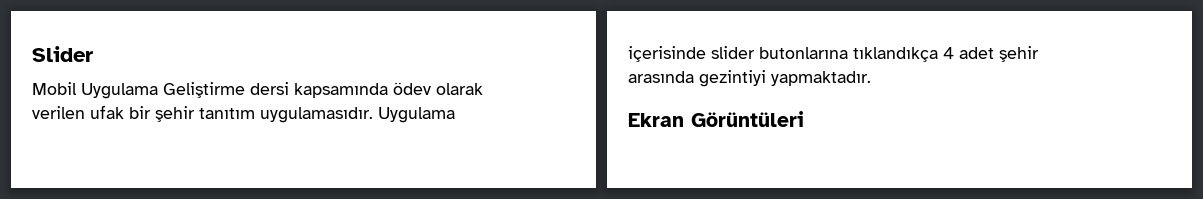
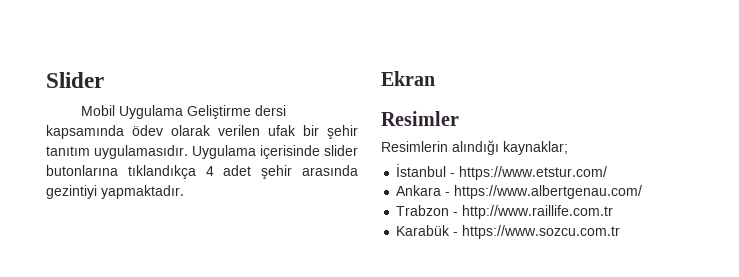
[691,111,804,127] Görüntüleri -> [381,111,459,126] [381,140,568,155] [396,164,608,180] [396,185,643,199] [396,205,614,219] [396,225,621,239] // Resimler // Resimlerin alındığı kaynaklar; // İstanbul - https://www.etstur.com/ // Ankara - https://www.albertgenau.com/ // Trabzon - http://www.raillife.com.tr // Karabük - https://www.sozcu.com.tr

